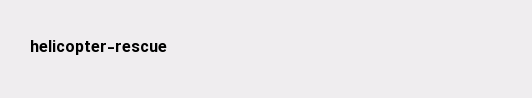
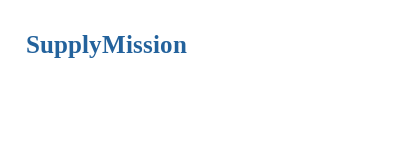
[30,40,167,55] helicopter-rescue -> [26,35,187,58] SupplyMission

